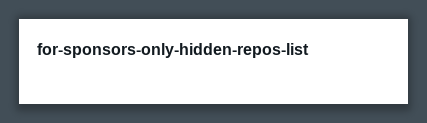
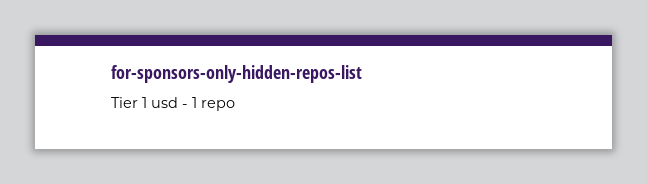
(309, 50) none -> [111,97,235,111] // Tier 1 usd - 1 repo

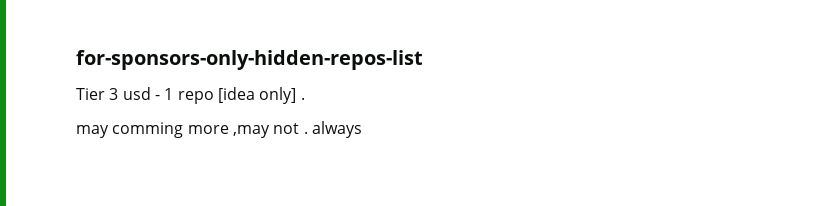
[142,97,147,108] 1 -> [109,88,119,100] 3
(235, 105) none -> [217,87,305,104] [76,121,362,138] [idea only] . // may comming more ,may not . always

